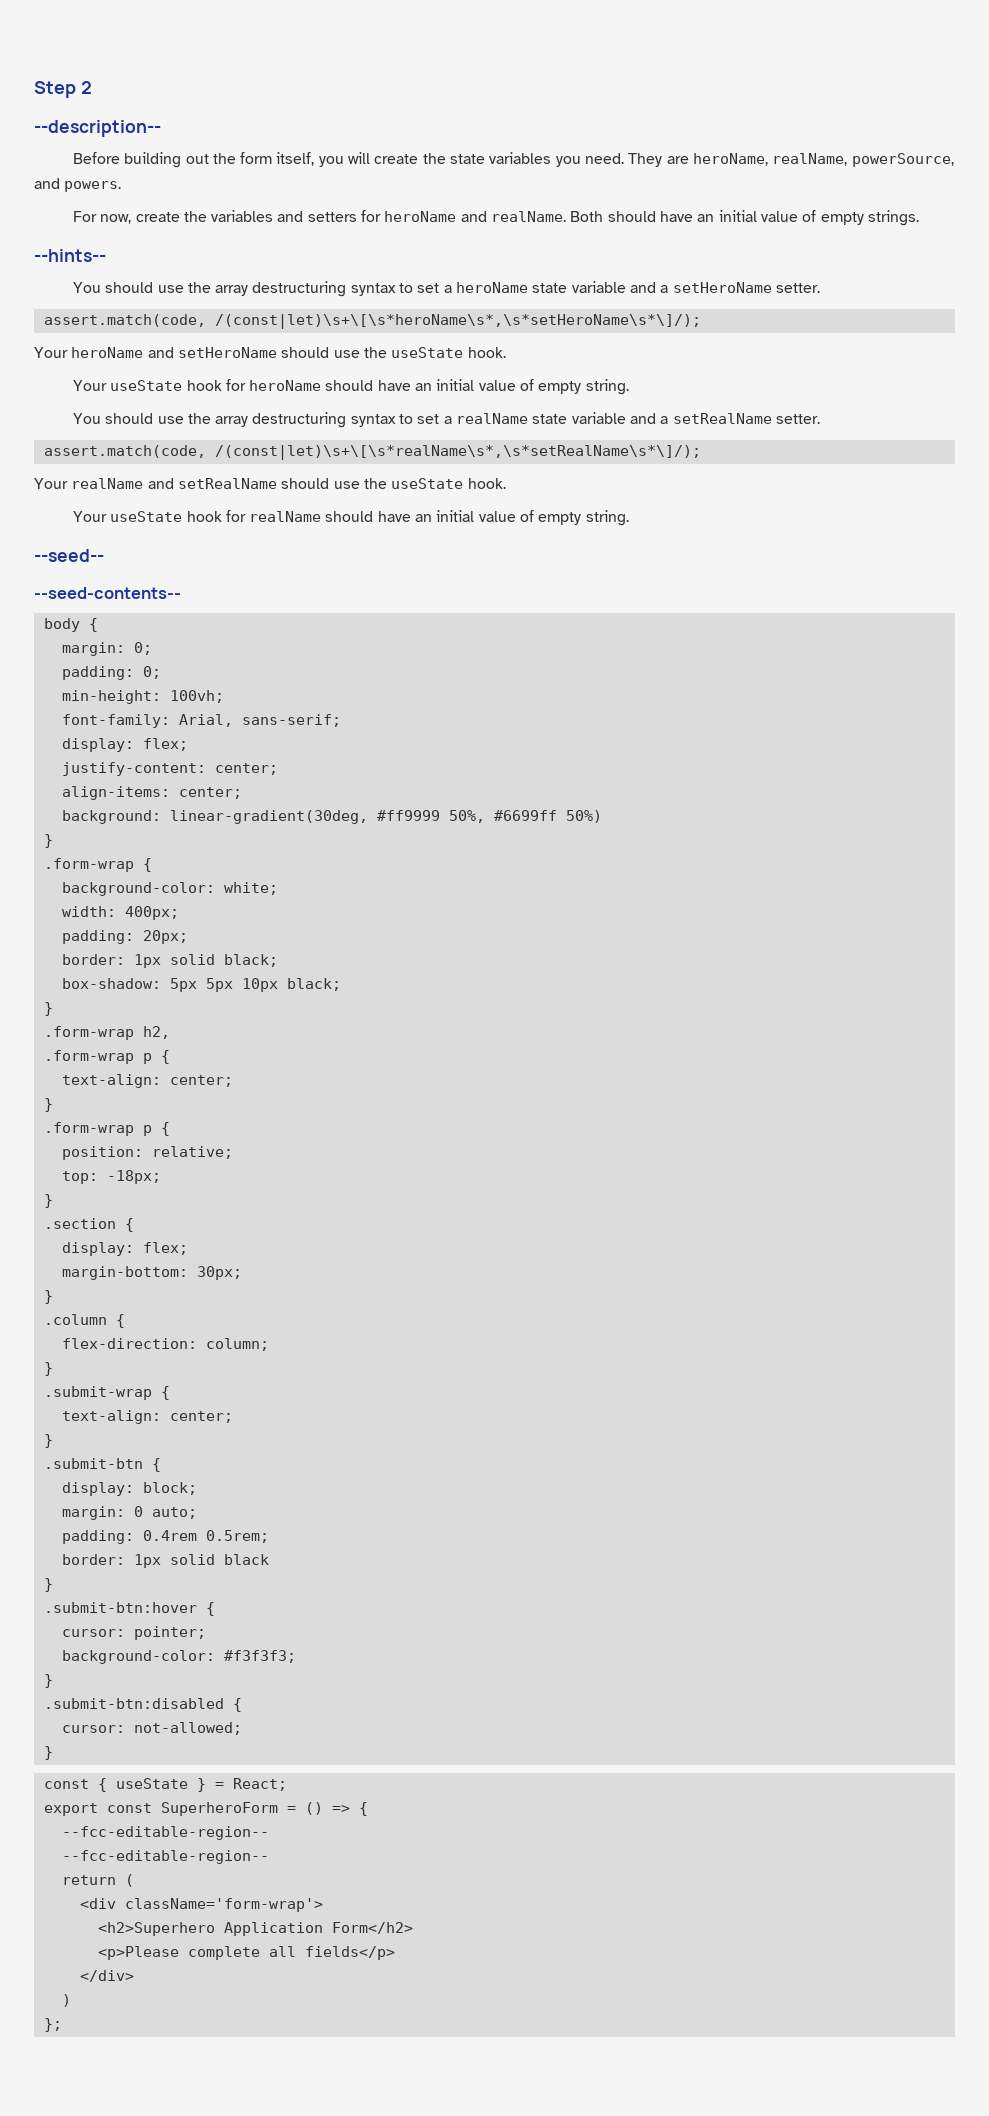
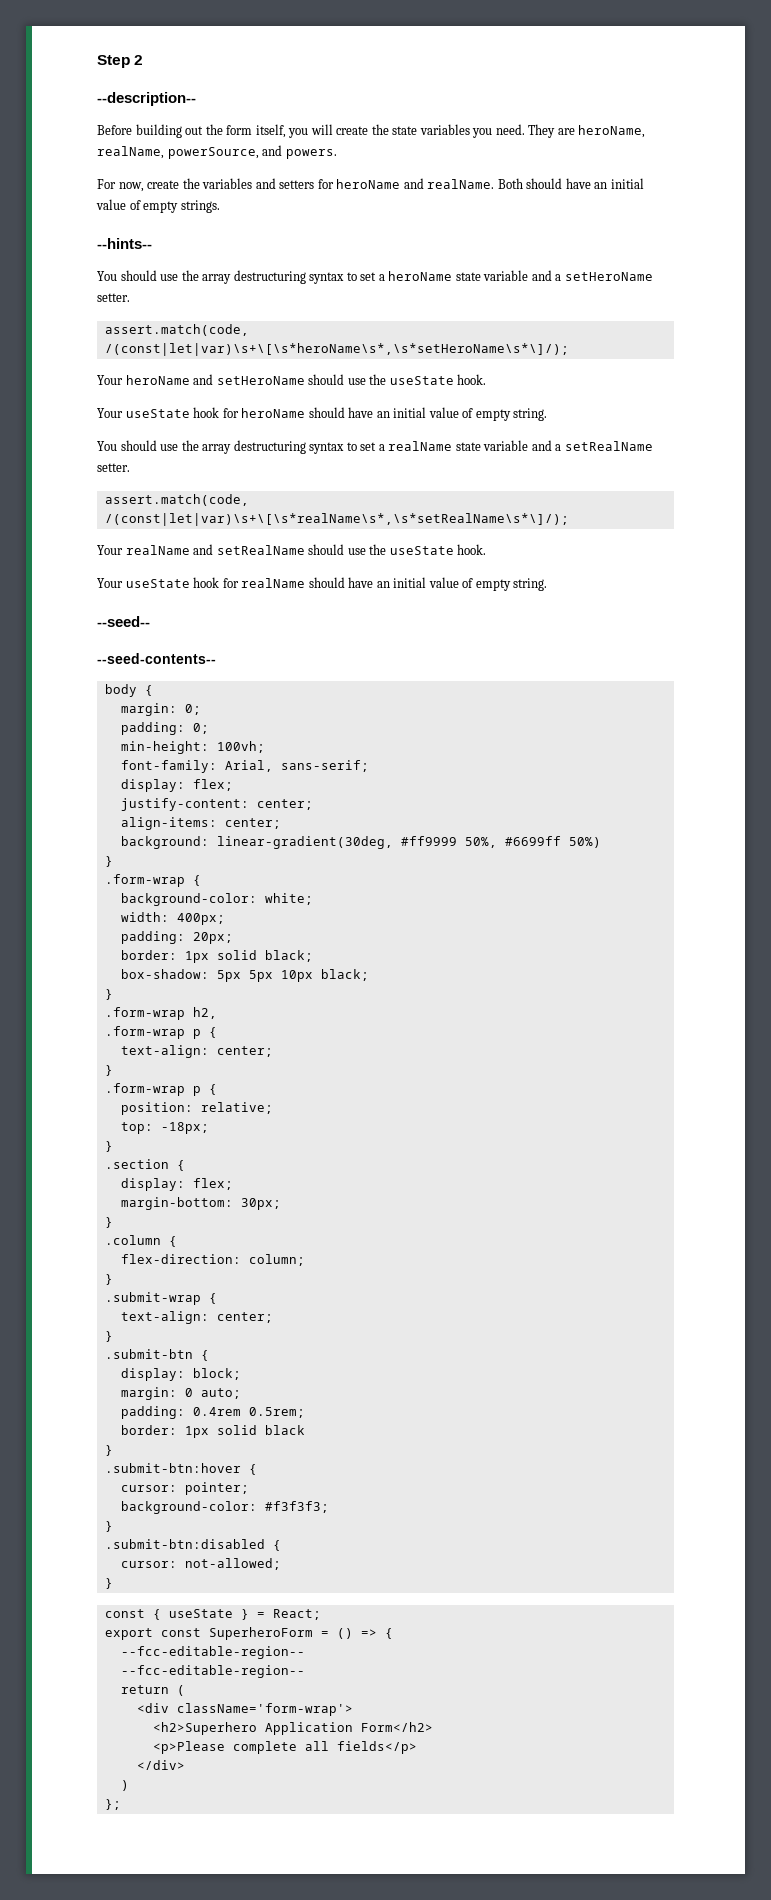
[214,314,701,329] /(const|let)\s+\[\s*heroName\s*,\s*setHeroName\s*\]/); -> [104,343,569,356] /(const|let|var)\s+\[\s*heroName\s*,\s*setHeroName\s*\]/);
[214,445,701,460] /(const|let)\s+\[\s*realName\s*,\s*setRealName\s*\]/); -> [104,513,569,526] /(const|let|var)\s+\[\s*realName\s*,\s*setRealName\s*\]/);

